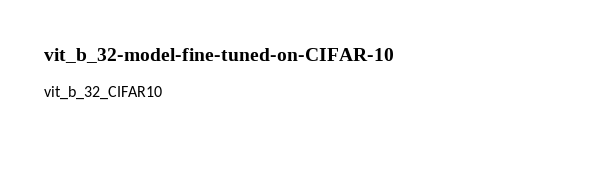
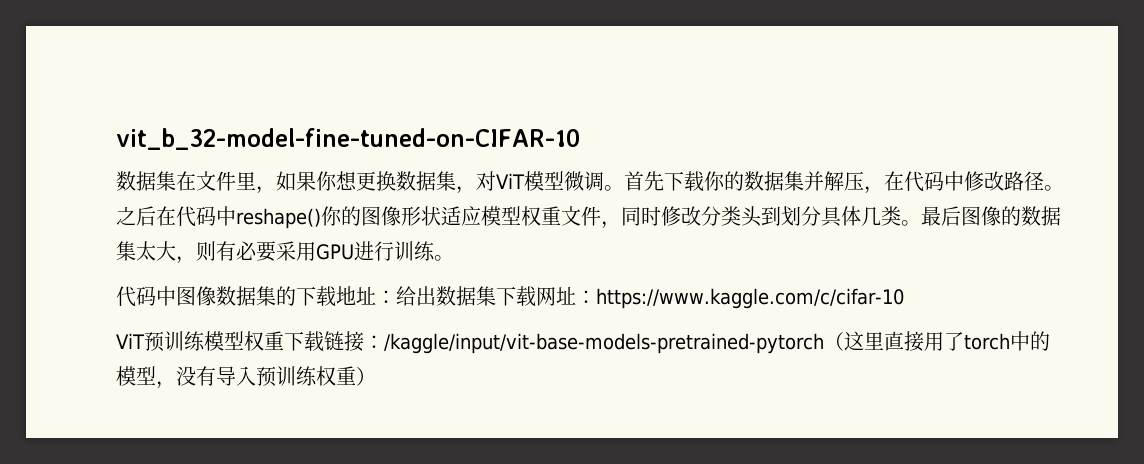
[44,86,162,100] vit_b_32_CIFAR10 -> [116,171,1064,194] [116,206,1061,229] [116,241,454,264] [116,286,904,309] [116,331,1050,354] [116,366,376,389] 数据集在文件里，如果你想更换数据集，对ViT模型微调。首先下载你的数据集并解压，在代码中修改路径。之后在代码中reshape()你的图像形状适应模型权重文件，同时修改分类头到划分具体几类。最后图像的数据集太大，则有必要采用GPU进行训练。 // 代码中图像数据集的下载地址：给出数据集下载网址：https://www.kaggle.com/c/cifar-10 // ViT预训练模型权重下载链接：/kaggle/input/vit-base-models-pretrained-pytorch（这里直接用了torch中的模型，没有导入预训练权重）

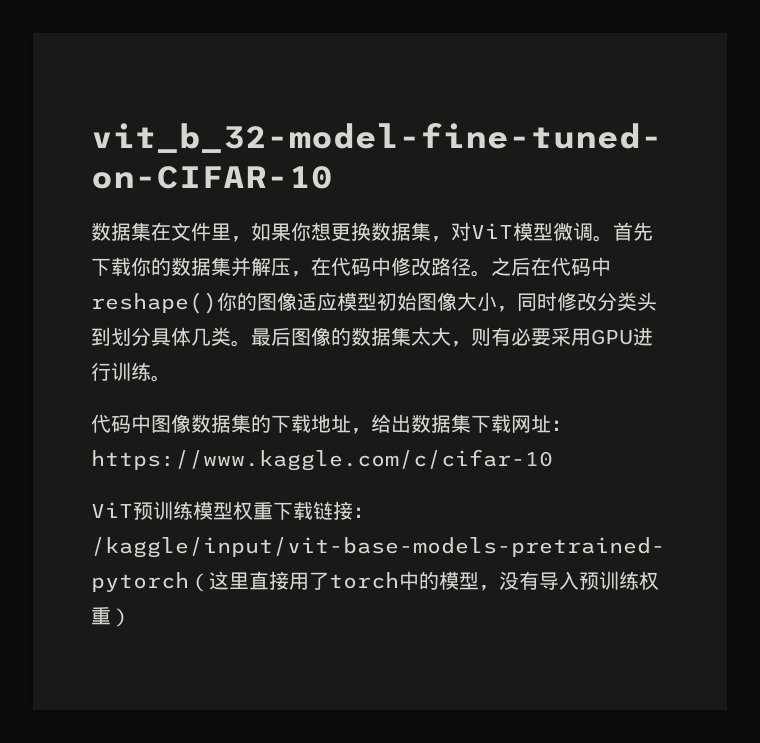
[401,206,441,226] 形状 -> (297, 301) none
[521,206,601,226] 权重文件 -> [377,292,497,311] 初始图像大小
[376,290,396,304] ： -> [351,428,371,434] ，

